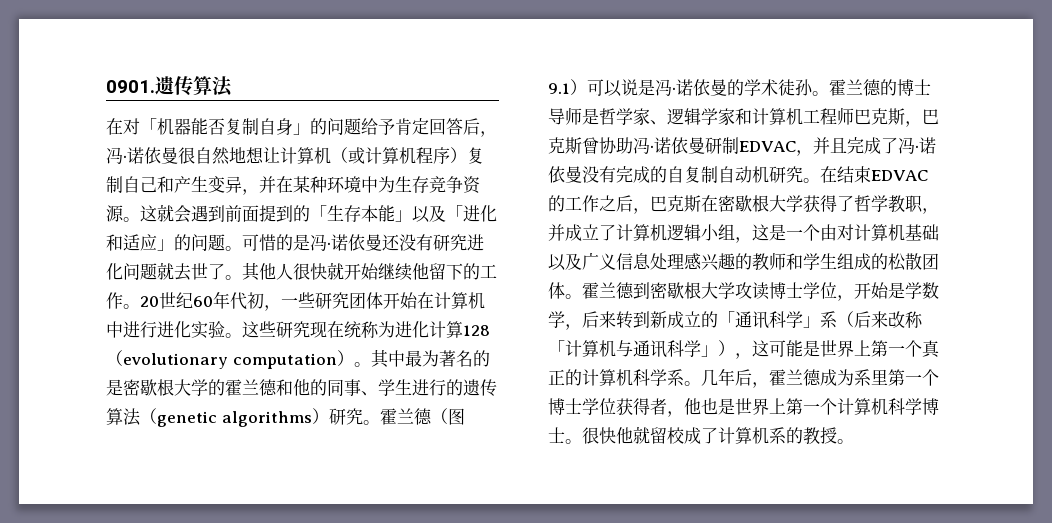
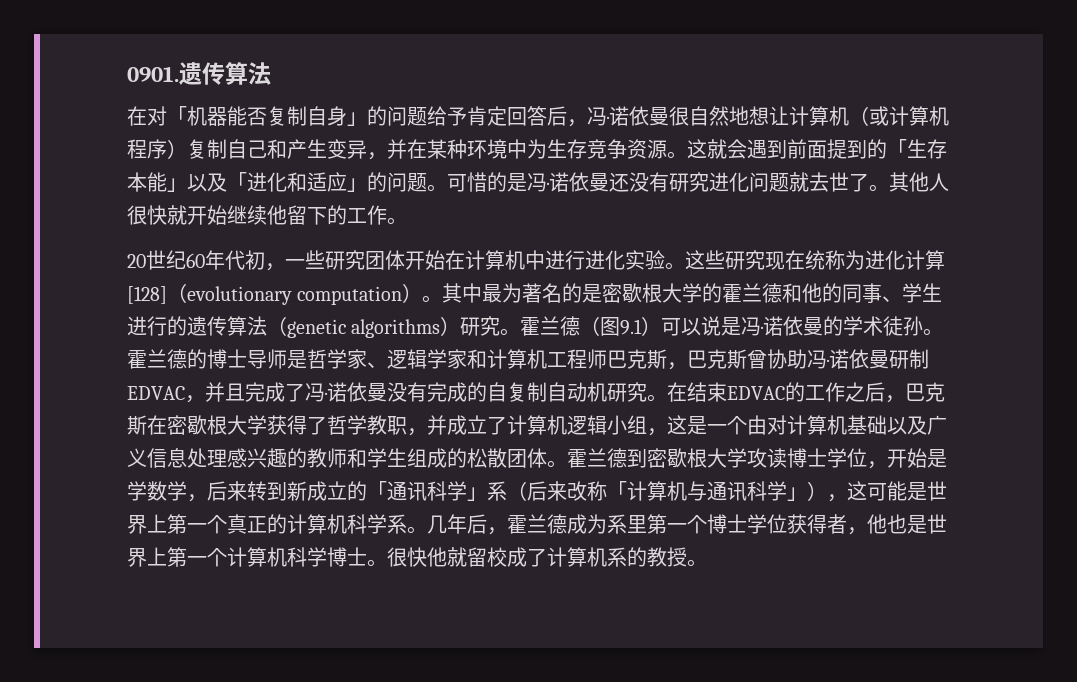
(140, 306) none -> (407, 221) //
[463,325,490,336] 128 -> [127,286,167,304] [128]

